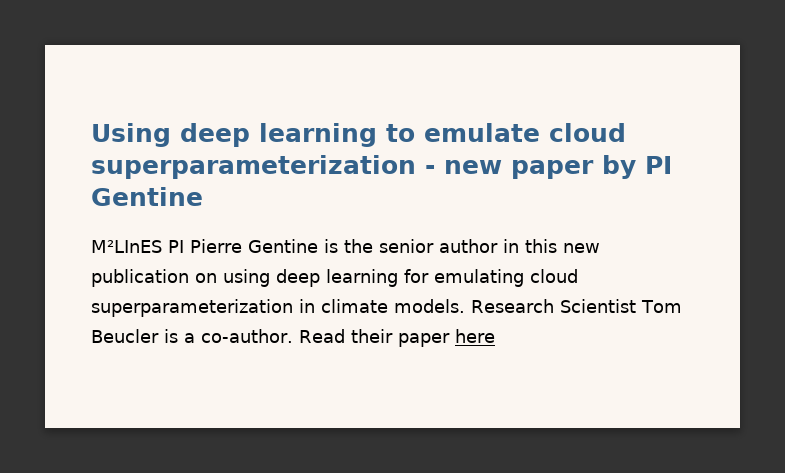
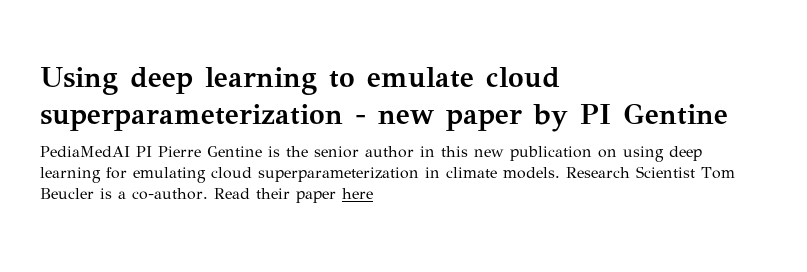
[91,240,162,253] M²LInES -> [40,146,130,157] PediaMedAI

